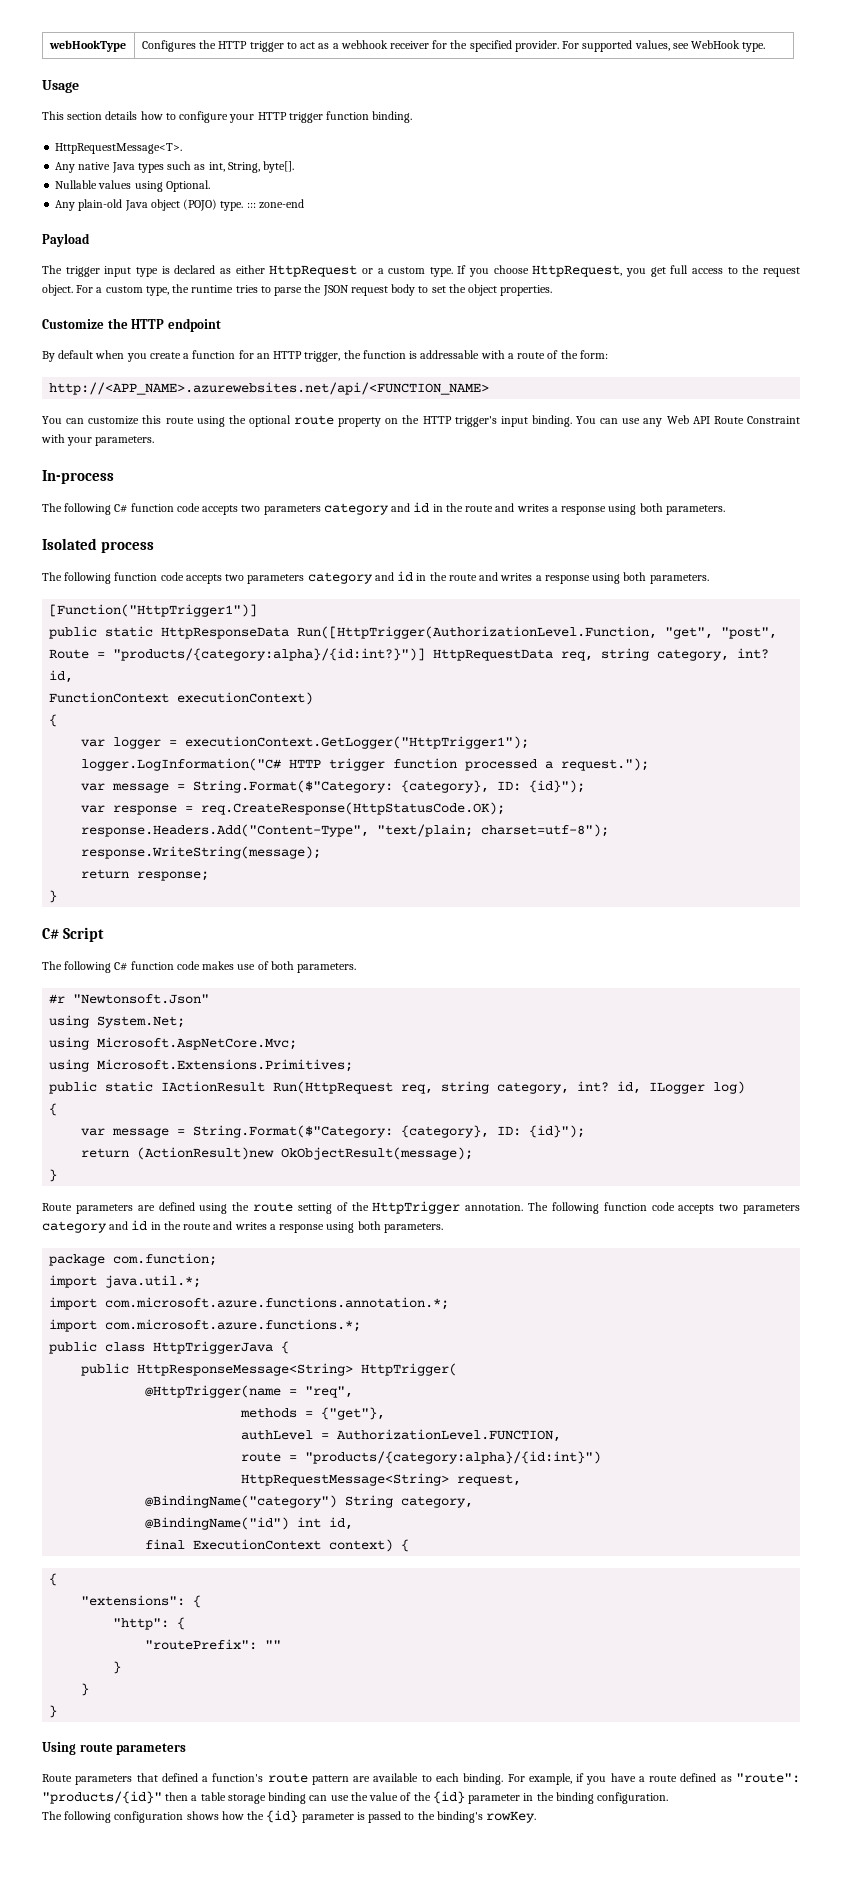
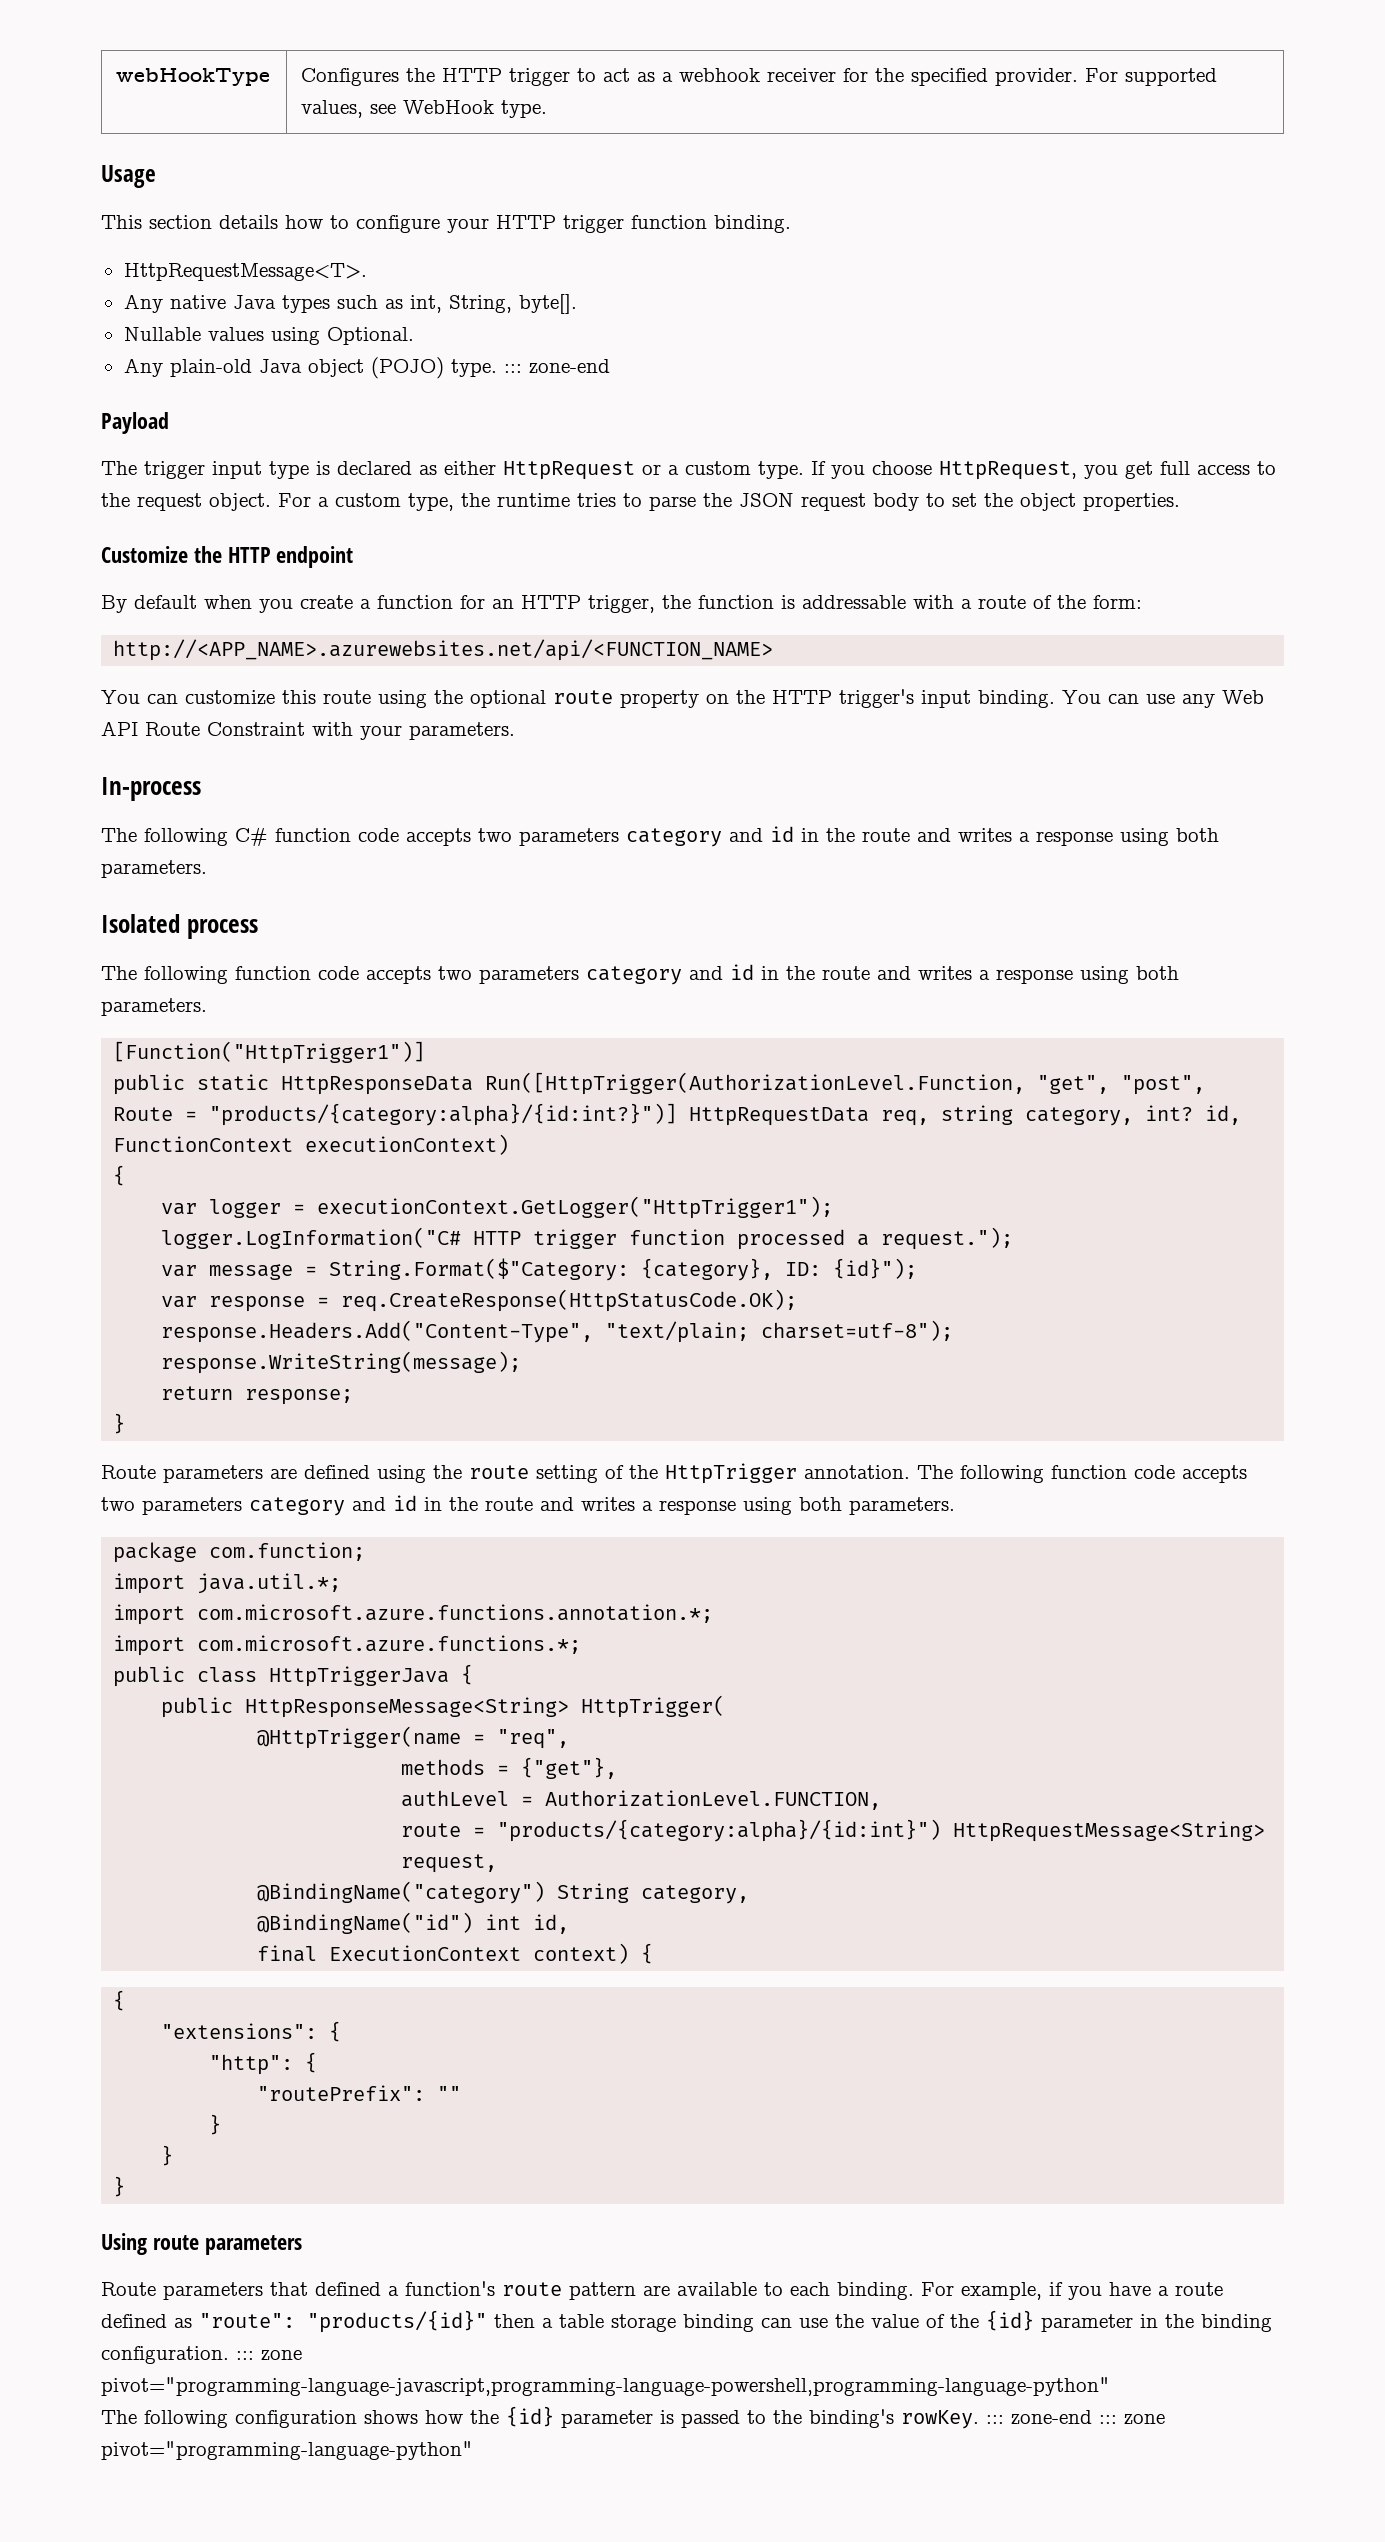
[42,927,105,942] [42,961,357,973] [49,994,210,1004] [49,1015,186,1028] [49,1037,298,1050] [49,1059,354,1072] [49,1081,746,1094] [49,1103,58,1116] [81,1125,586,1138] [81,1147,474,1160] [49,1169,58,1182] // C# Script // The following C# function code makes use of both parameters. // #r "Newtonsoft.Json" // using System.Net; // using Microsoft.AspNetCore.Mvc; // using Microsoft.Extensions.Primitives; // public static IActionResult Run(HttpRequest req, string category, int? id, ILogger log) // { // var message = String.Format($"Category: {category}, ID: {id}"); // return (ActionResult)new OkObjectResult(message); // } -> (126, 1423) none
(669, 1798) none -> [236,2350,302,2361] [101,2377,1110,2396] ::: zone pivot="programming-language-javascript,programming-language-powershell,programming-language-python"
(537, 1817) none -> [986,2410,1165,2425] [101,2441,473,2460] ::: zone-end ::: zone pivot="programming-language-python"

